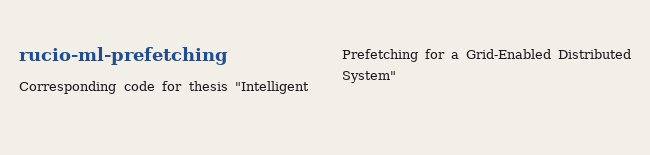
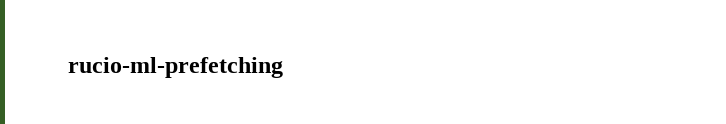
[19,81,309,94] [342,49,631,62] [342,71,396,83] // Corresponding code for thesis "Intelligent Prefetching for a Grid-Enabled Distributed System" -> (283, 67) none

